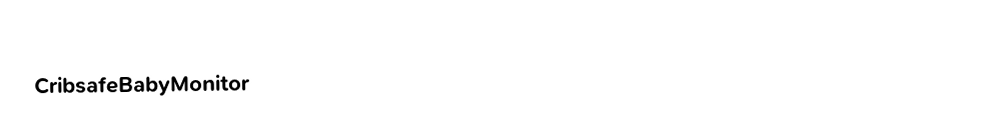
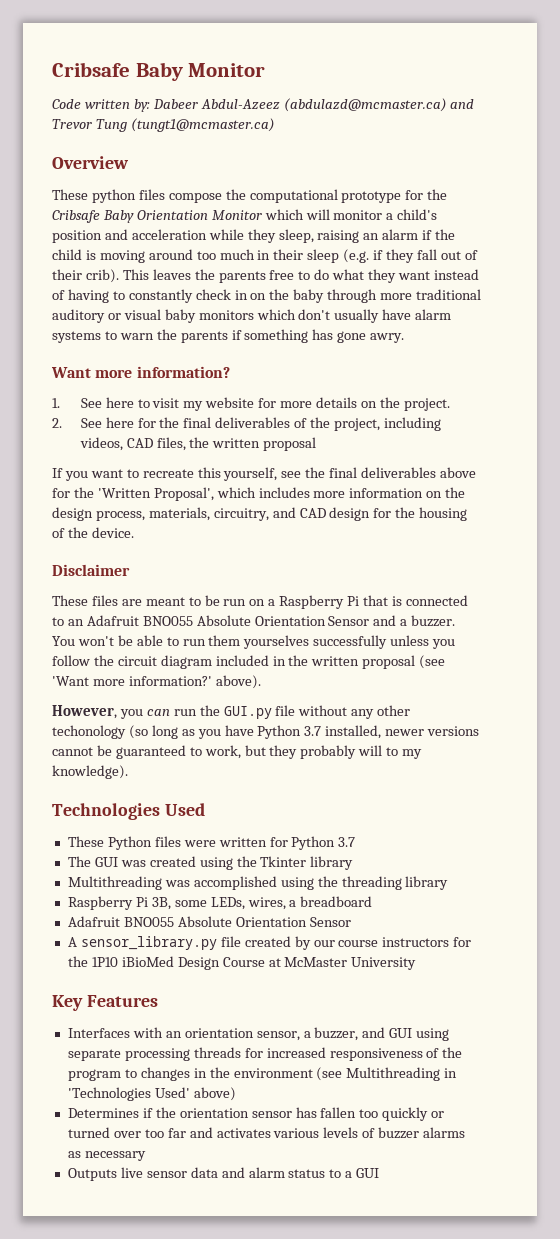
[34,74,251,98] CribsafeBabyMonitor -> [52,62,266,81] [52,98,475,112] [52,118,275,132] [52,156,129,169] [52,189,448,203] [52,209,438,223] [52,229,456,243] [52,249,478,263] [52,269,479,283] [52,289,482,303] [52,309,452,323] [52,329,405,343] [51,366,230,378] [52,397,450,411] [52,417,441,431] [79,437,317,451] [52,467,477,481] [52,487,466,501] [52,507,468,521] [52,527,134,538] [52,564,130,576] [52,595,468,609] [52,615,456,627] [52,635,456,649] [52,655,446,669] [52,675,261,689] [52,705,411,719] [52,725,480,739] [52,745,423,759] [52,765,128,779] [52,803,205,820] [67,836,356,850] [67,856,354,870] [67,876,449,890] [67,896,373,910] [67,916,351,927] [67,936,472,950] [67,956,417,970] [52,995,158,1011] [67,1027,450,1041] [67,1047,463,1061] [67,1067,458,1081] [67,1087,236,1101] [67,1107,445,1121] [67,1127,466,1139] [67,1151,146,1161] [67,1167,380,1181] Cribsafe Baby Monitor // Code written by: Dabeer Abdul-Azeez (abdulazd@mcmaster.ca) and Trevor Tung (tungt1@mcmaster.ca) // Overview // These python files compose the computational prototype for the Cribsafe Baby Orientation Monitor which will monitor a child's position and acceleration while they sleep, raising an alarm if the child is moving around too much in their sleep (e.g. if they fall out of their crib). This leaves the parents free to do what they want instead of having to constantly check in on the baby through more traditional auditory or visual baby monitors which don't usually have alarm systems to warn the parents if something has gone awry. // Want more information? // 1. See here to visit my website for more details on the project. // 2. See here for the final deliverables of the project, including videos, CAD files, the written proposal // If you want to recreate this yourself, see the final deliverables above for the 'Written Proposal', which includes more information on the design process, materials, circuitry, and CAD design for the housing of the device. // Disclaimer // These files are meant to be run on a Raspberry Pi that is connected to an Adafruit BNO055 Absolute Orientation Sensor and a buzzer. You won't be able to run them yourselves successfully unless you follow the circuit diagram included in the written proposal (see 'Want more information?' above). // However, you can run the GUI.py file without any other techonology (so long as you have Python 3.7 installed, newer versions cannot be guaranteed to work, but they probably will to my knowledge). // Technologies Used // These Python files were written for Python 3.7 // The GUI was created using the Tkinter library // Multithreading was accomplished using the threading library // Raspberry Pi 3B, some LEDs, wires, a breadboard // Adafruit BNO055 Absolute Orientation Sensor // A sensor_library.py file created by our course instructors for the 1P10 iBioMed Design Course at McMaster University // Key Features // Interfaces with an orientation sensor, a buzzer, and GUI using separate processing threads for increased responsiveness of the program to changes in the environment (see Multithreading in 'Technologies Used' above) // Determines if the orientation sensor has fallen too quickly or turned over too far and activates various levels of buzzer alarms as necessary // Outputs live sensor data and alarm status to a GUI

